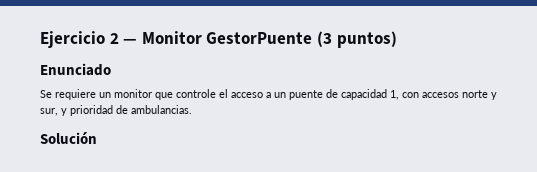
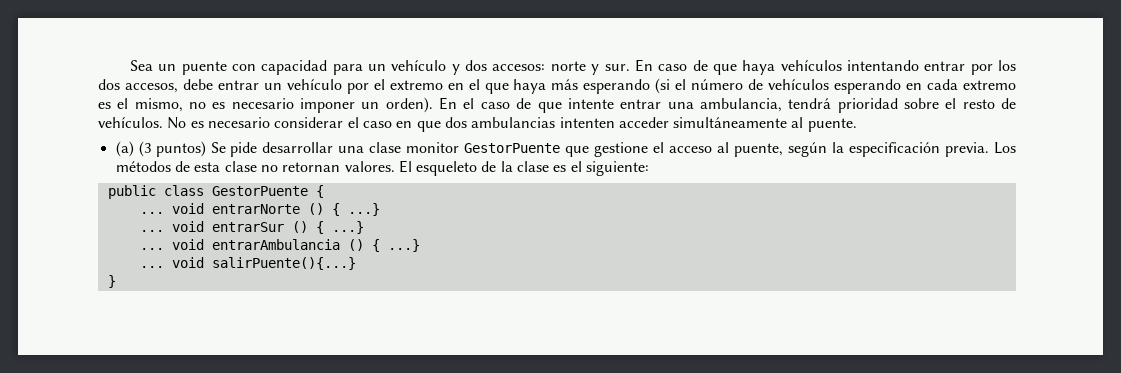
[40,31,397,48] [40,63,111,76] [40,89,497,100] [40,105,192,116] [40,132,97,144] Ejercicio 2 — Monitor GestorPuente (3 puntos) // Enunciado // Se requiere un monitor que controle el acceso a un puente de capacidad 1, con accesos norte y sur, y prioridad de ambulancias. // Solución -> [129,59,1016,75] [98,78,1016,94] [98,97,1016,113] [98,117,857,132] [115,141,1017,157] [115,160,650,176] [107,185,324,199] [139,203,380,216] [139,221,364,234] [139,239,420,252] [139,257,356,270] [107,275,116,288] Sea un puente con capacidad para un vehículo y dos accesos: norte y sur. En caso de que haya vehículos intentando entrar por los dos accesos, debe entrar un vehículo por el extremo en el que haya más esperando (si el número de vehículos esperando en cada extremo es el mismo, no es necesario imponer un orden). En el caso de que intente entrar una ambulancia, tendrá prioridad sobre el resto de vehículos. No es necesario considerar el caso en que dos ambulancias intenten acceder simultáneamente al puente. // (a) (3 puntos) Se pide desarrollar una clase monitor GestorPuente que gestione el acceso al puente, según la especificación previa. Los métodos de esta clase no retornan valores. El esqueleto de la clase es el siguiente: // public class GestorPuente { // ... void entrarNorte () { ...} // ... void entrarSur () { ...} // ... void entrarAmbulancia () { ...} // ... void salirPuente(){...} // }

